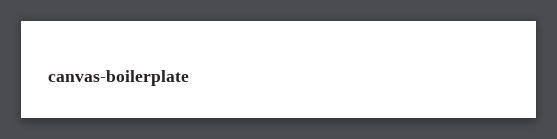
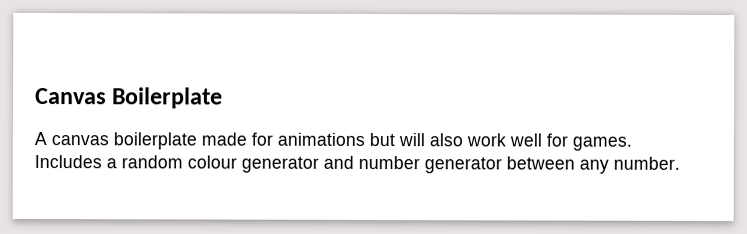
[48,70,189,86] canvas-boilerplate -> [35,87,224,109] [34,131,632,151] [34,154,680,174] Canvas Boilerplate // A canvas boilerplate made for animations but will also work well for games. Includes a random colour generator and number generator between any number.

